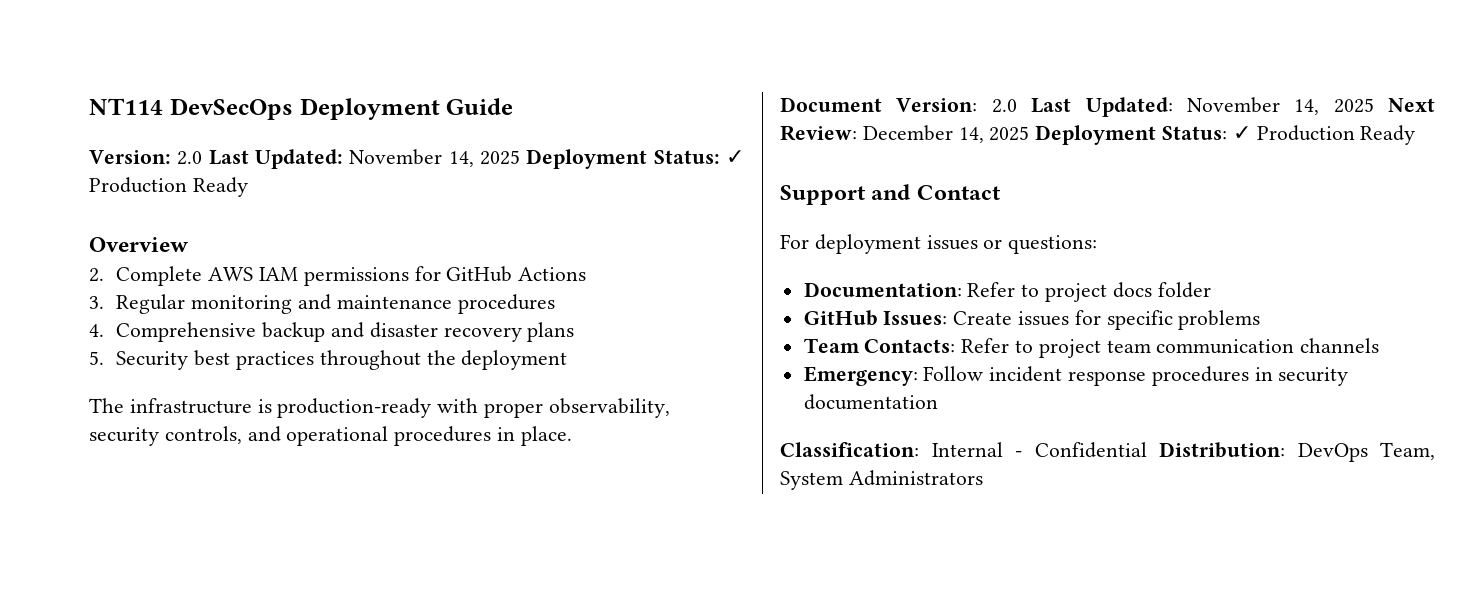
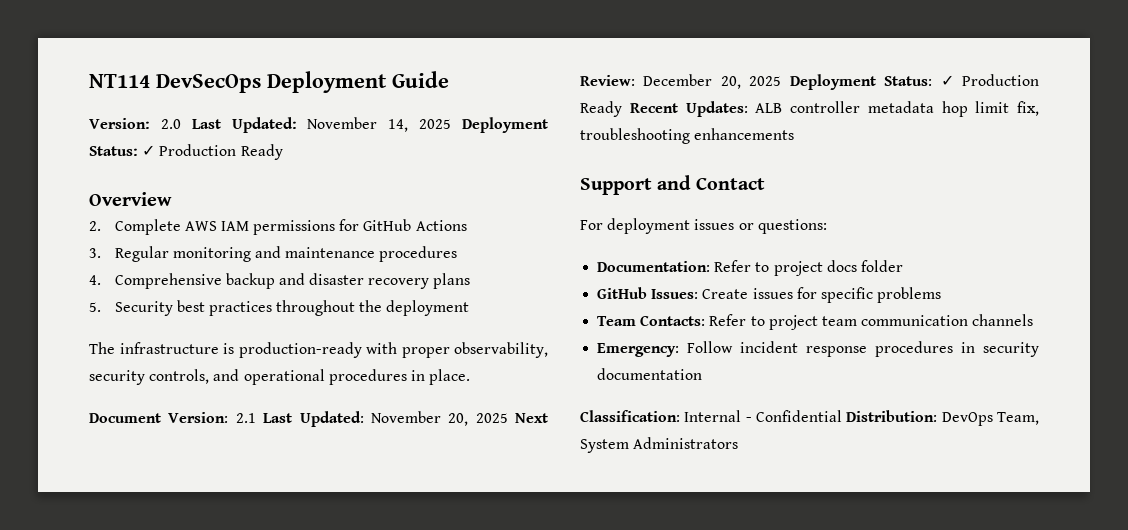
[991,97,1320,117] 2.0 Last Updated: November 14, -> [235,411,469,427] 2.1 Last Updated: November 20,
[958,125,1416,145] 14, 2025 Deployment Status: ✓ Production Ready -> [720,74,1039,90] [580,101,1039,117] [580,128,795,144] 20, 2025 Deployment Status: ✓ Production Ready Recent Updates: ALB controller metadata hop limit fix, troubleshooting enhancements

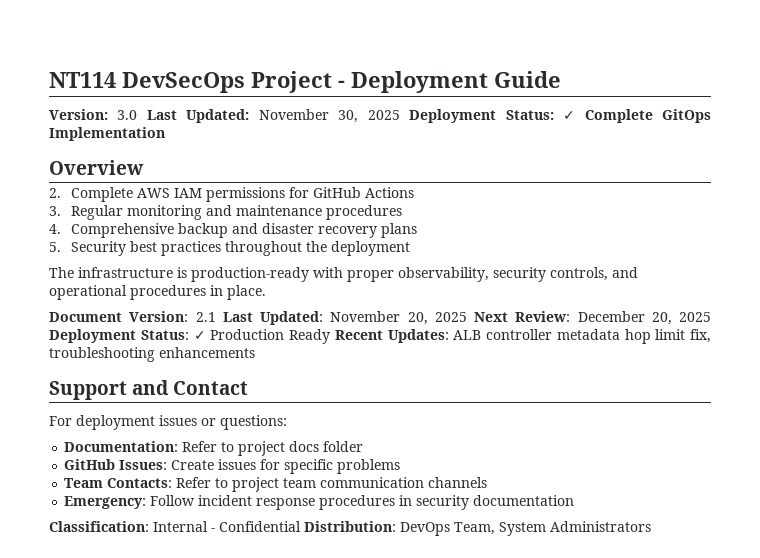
(261, 83) none -> [251,71,345,93] Project -
[160,117,548,133] [89,144,283,160] 2.0 Last Updated: November 14, 2025 Deployment Status: ✓ Production Ready -> [117,109,711,123] [49,127,165,141] 3.0 Last Updated: November 30, 2025 Deployment Status: ✓ Complete GitOps Implementation

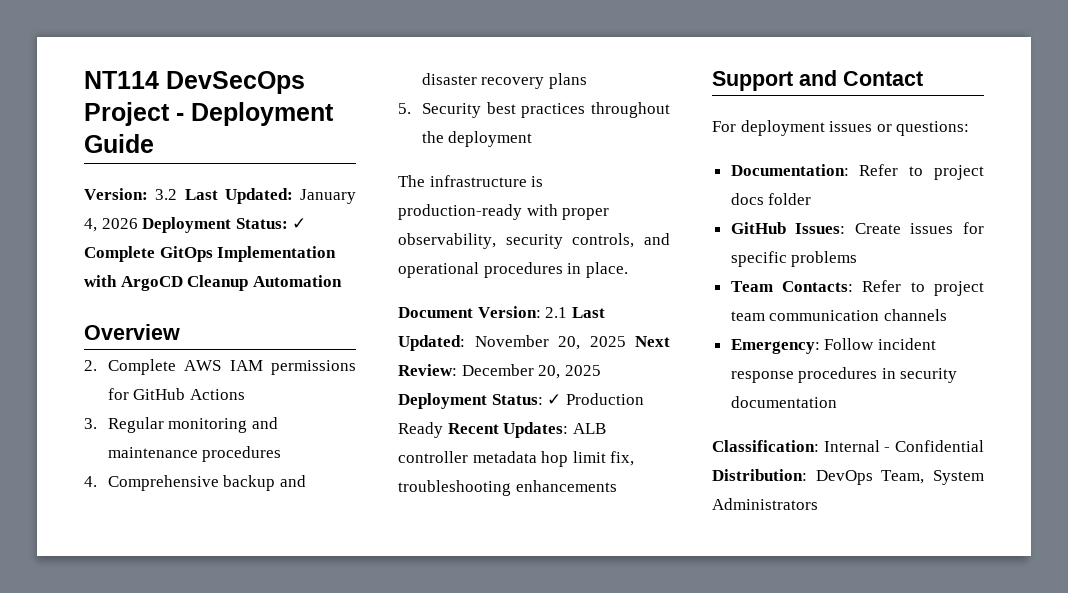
[117,109,400,123] 3.0 Last Updated: November 30, 2025 -> [155,188,356,204] [84,218,138,232] 3.2 Last Updated: January 4, 2026
(165, 134) none -> [84,275,342,291] with ArgoCD Cleanup Automation

